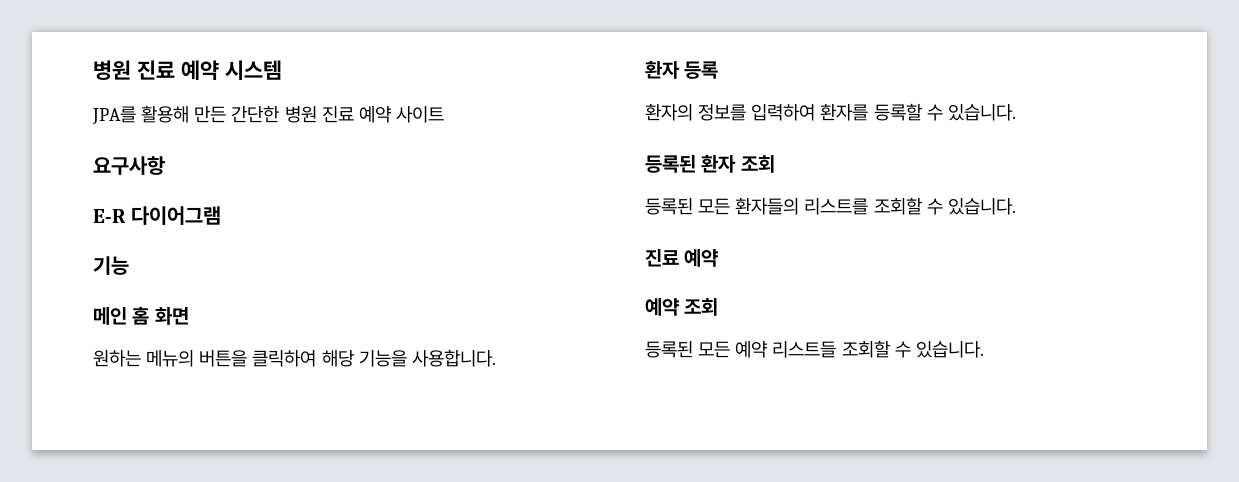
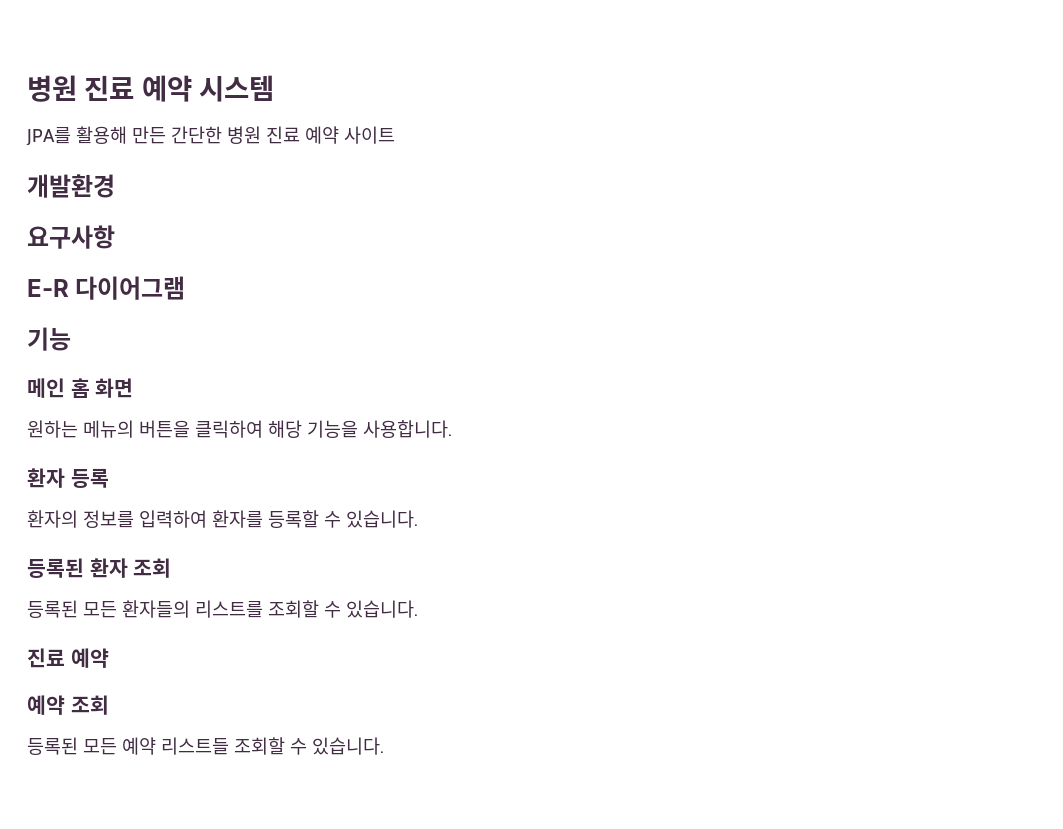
(444, 114) none -> [27,174,115,198] // 개발환경

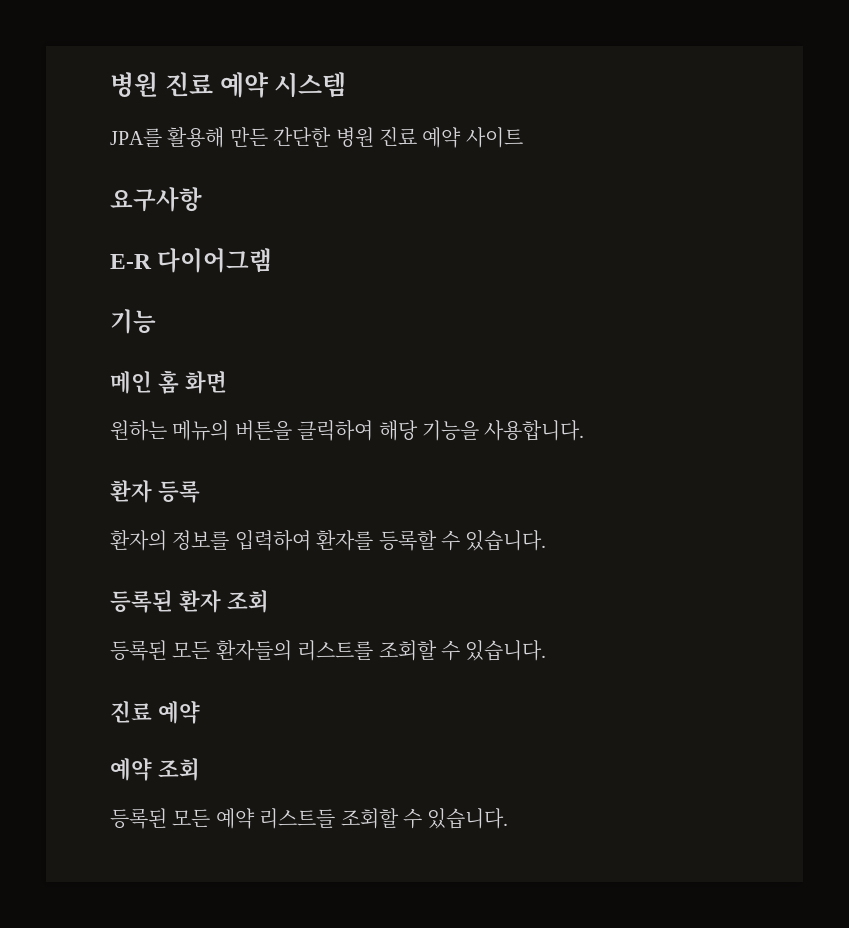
[27,174,115,198] // 개발환경 -> (523, 137) none

